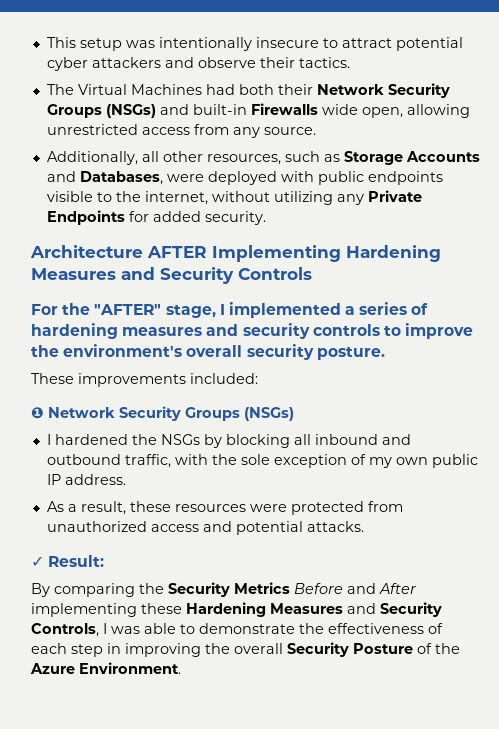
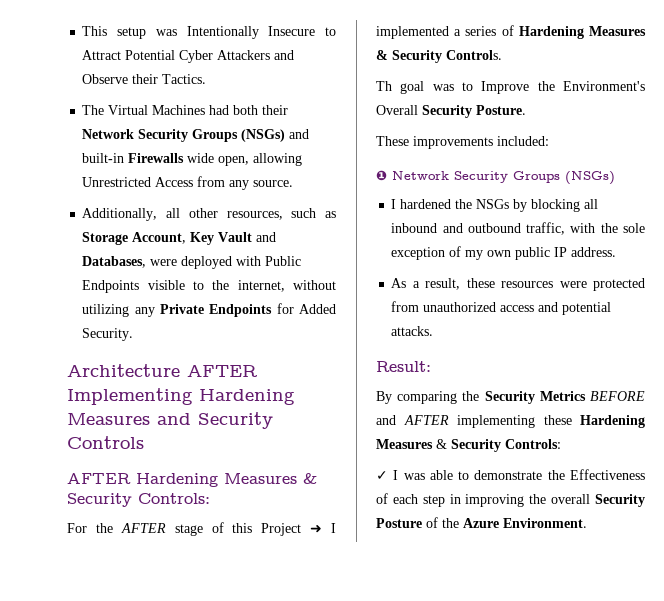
[158,37,463,51] [46,57,350,71] intentionally insecure to attract potential cyber attackers and observe their tactics. -> [186,26,336,39] [82,50,295,63] [82,74,207,84] Intentionally Insecure to Attract Potential Cyber Attackers and Observe their Tactics.
[46,124,190,135] unrestricted access -> [82,177,194,187] Unrestricted Access
[405,151,480,162] Accounts -> [132,232,253,245] Account, Key Vault
[317,171,443,185] public endpoints -> [265,256,302,266] [82,280,140,293] Public Endpoints
[152,211,266,225] added security. -> [299,304,336,314] [82,328,134,341] Added Security.
[31,303,216,318] For the "AFTER" stage, -> [67,473,317,487] [67,493,210,507] [67,522,323,536] AFTER Hardening Measures & Security Controls: // For the AFTER stage of this Project ➜
[31,323,474,339] [31,344,385,360] hardening measures and security controls to improve the environment's overall security posture. -> [518,26,646,39] [376,50,502,63] [376,81,645,94] [376,105,526,118] Hardening Measures & Security Controls. // Th goal was to Improve the Environment's Overall Security Posture.
[31,556,44,567] ✓ -> (434, 331) none
[294,583,417,594] Before and After -> [590,391,645,401] [376,415,449,425] BEFORE and AFTER
[347,602,442,617] [31,623,99,637] and Security Controls, -> [436,439,561,452] [376,471,388,480] & Security Controls: // ✓
[328,623,424,634] effectiveness -> [570,469,645,480] Effectiveness

